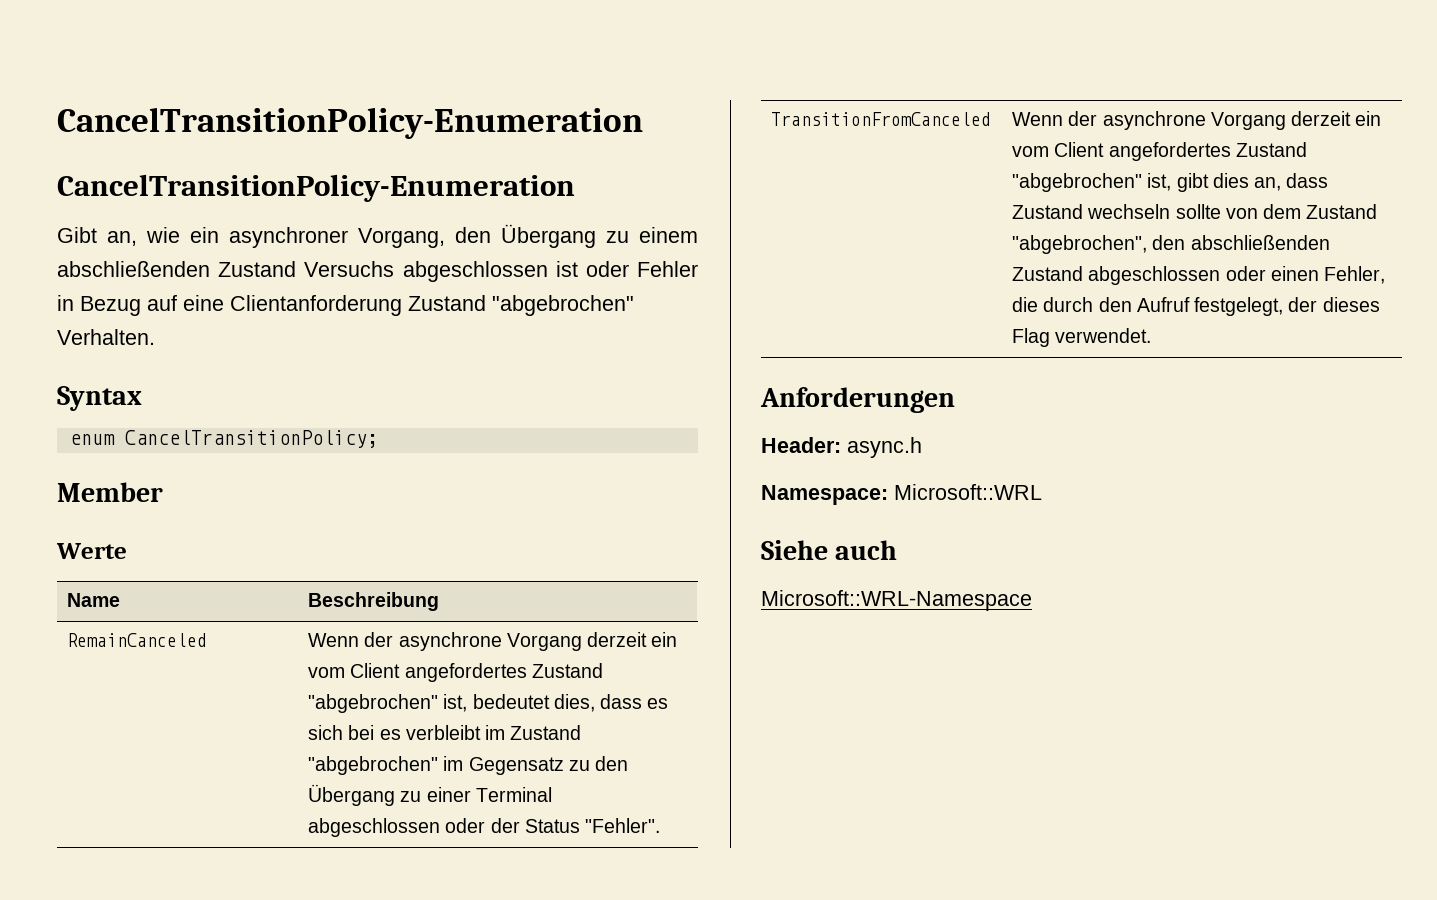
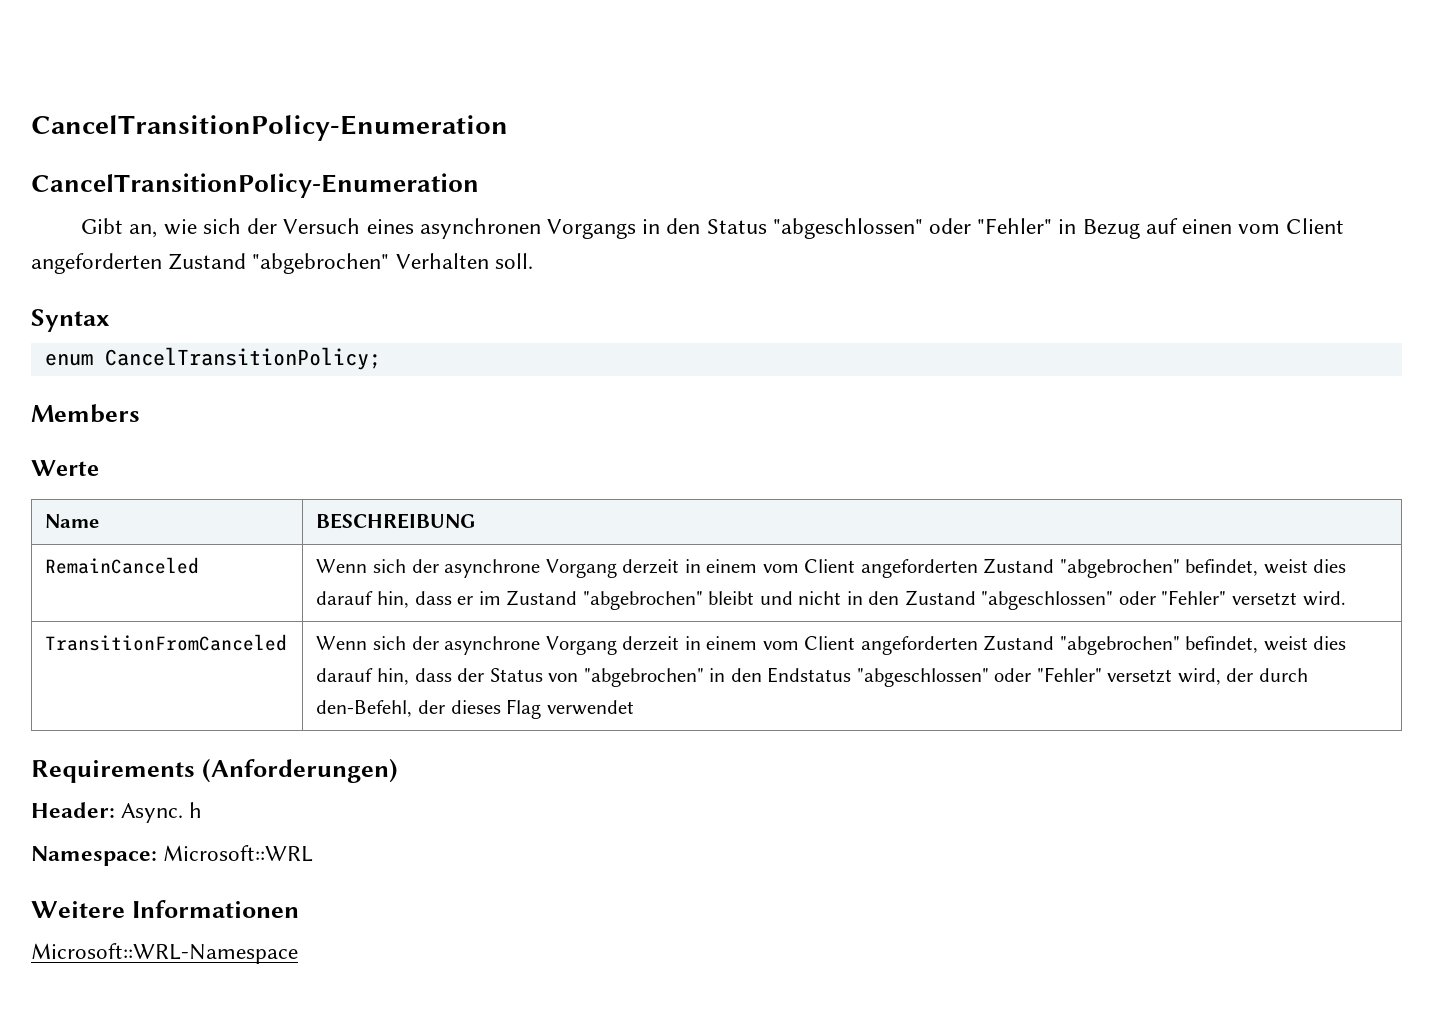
[190,224,698,248] [57,261,698,282] [57,295,634,316] [57,329,155,345] ein asynchroner Vorgang, den Übergang zu einem abschließenden Zustand Versuchs abgeschlossen ist oder Fehler in Bezug auf eine Clientanforderung Zustand "abgebrochen" Verhalten. -> [202,218,1345,239] [31,253,533,274] sich der Versuch eines asynchronen Vorgangs in den Status "abgeschlossen" oder "Fehler" in Bezug auf einen vom Client angeforderten Zustand "abgebrochen" Verhalten soll.
[57,482,163,502] Member -> [31,404,140,423] Members
[308,592,440,611] Beschreibung -> [316,513,476,529] BESCHREIBUNG
[364,632,678,651] [308,663,603,682] [308,694,669,713] [308,725,582,740] [308,756,629,775] [308,784,552,806] [308,818,661,837] der asynchrone Vorgang derzeit ein vom Client angefordertes Zustand "abgebrochen" ist, bedeutet dies, dass es sich bei es verbleibt im Zustand "abgebrochen" im Gegensatz zu den Übergang zu einer Terminal abgeschlossen oder der Status "Fehler". -> [372,558,1347,578] [316,590,1346,610] sich der asynchrone Vorgang derzeit in einem vom Client angeforderten Zustand "abgebrochen" befindet, weist dies darauf hin, dass er im Zustand "abgebrochen" bleibt und nicht in den Zustand "abgeschlossen" oder "Fehler" versetzt wird.
[1068,111,1382,130] [1012,142,1307,161] [1012,173,1329,192] [1012,204,1378,219] [1012,235,1330,254] [1012,266,1386,285] [1012,297,1380,316] [1012,328,1152,347] [760,387,955,413] der asynchrone Vorgang derzeit ein vom Client angefordertes Zustand "abgebrochen" ist, gibt dies an, dass Zustand wechseln sollte von dem Zustand "abgebrochen", den abschließenden Zustand abgeschlossen oder einen Fehler, die durch den Aufruf festgelegt, der dieses Flag verwendet. // Anforderungen -> [372,635,1347,655] [316,667,1309,687] [316,699,634,719] [31,758,398,783] sich der asynchrone Vorgang derzeit in einem vom Client angeforderten Zustand "abgebrochen" befindet, weist dies darauf hin, dass der Status von "abgebrochen" in den Endstatus "abgeschlossen" oder "Fehler" versetzt wird, der durch den-Befehl, der dieses Flag verwendet // Requirements (Anforderungen)
[847,437,922,458] async.h -> [121,802,203,823] Async. h
[761,540,898,560] Siehe auch -> [31,900,299,918] Weitere Informationen

